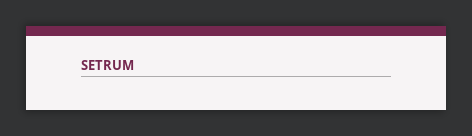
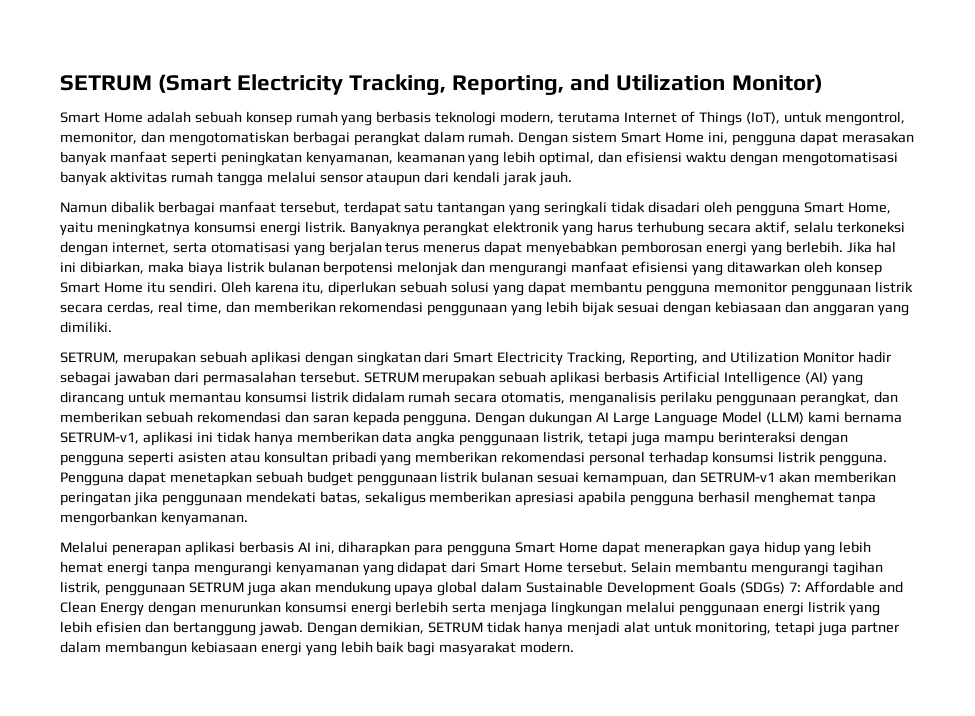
[81,60,134,70] SETRUM -> [60,74,823,95] [60,111,905,126] [60,131,914,146] [60,151,898,166] [60,171,573,186] [60,201,891,216] [60,221,905,236] [60,241,896,256] [60,261,882,276] [60,281,913,296] [60,301,909,316] [60,321,112,333] [60,351,891,366] [60,371,863,386] [60,391,898,406] [60,411,902,426] [60,431,848,446] [60,451,887,466] [60,471,896,486] [60,491,876,506] [60,511,248,526] [60,541,871,556] [60,561,883,576] [60,581,903,596] [60,601,880,616] [60,621,899,636] [60,641,575,656] SETRUM (Smart Electricity Tracking, Reporting, and Utilization Monitor) // Smart Home adalah sebuah konsep rumah yang berbasis teknologi modern, terutama Internet of Things (IoT), untuk mengontrol, memonitor, dan mengotomatiskan berbagai perangkat dalam rumah. Dengan sistem Smart Home ini, pengguna dapat merasakan banyak manfaat seperti peningkatan kenyamanan, keamanan yang lebih optimal, dan efisiensi waktu dengan mengotomatisasi banyak aktivitas rumah tangga melalui sensor ataupun dari kendali jarak jauh. // Namun dibalik berbagai manfaat tersebut, terdapat satu tantangan yang seringkali tidak disadari oleh pengguna Smart Home, yaitu meningkatnya konsumsi energi listrik. Banyaknya perangkat elektronik yang harus terhubung secara aktif, selalu terkoneksi dengan internet, serta otomatisasi yang berjalan terus menerus dapat menyebabkan pemborosan energi yang berlebih. Jika hal ini dibiarkan, maka biaya listrik bulanan berpotensi melonjak dan mengurangi manfaat efisiensi yang ditawarkan oleh konsep Smart Home itu sendiri. Oleh karena itu, diperlukan sebuah solusi yang dapat membantu pengguna memonitor penggunaan listrik secara cerdas, real time, dan memberikan rekomendasi penggunaan yang lebih bijak sesuai dengan kebiasaan dan anggaran yang dimiliki. // SETRUM, merupakan sebuah aplikasi dengan singkatan dari Smart Electricity Tracking, Reporting, and Utilization Monitor hadir sebagai jawaban dari permasalahan tersebut. SETRUM merupakan sebuah aplikasi berbasis Artificial Intelligence (AI) yang dirancang untuk memantau konsumsi listrik didalam rumah secara otomatis, menganalisis perilaku penggunaan perangkat, dan memberikan sebuah rekomendasi dan saran kepada pengguna. Dengan dukungan AI Large Language Model (LLM) kami bernama SETRUM-v1, aplikasi ini tidak hanya memberikan data angka penggunaan listrik, tetapi juga mampu berinteraksi dengan pengguna seperti asisten atau konsultan pribadi yang memberikan rekomendasi personal terhadap konsumsi listrik pengguna. Pengguna dapat menetapkan sebuah budget penggunaan listrik bulanan sesuai kemampuan, dan SETRUM-v1 akan memberikan peringatan jika penggunaan mendekati batas, sekaligus memberikan apresiasi apabila pengguna berhasil menghemat tanpa mengorbankan kenyamanan. // Melalui penerapan aplikasi berbasis AI ini, diharapkan para pengguna Smart Home dapat menerapkan gaya hidup yang lebih hemat energi tanpa mengurangi kenyamanan yang didapat dari Smart Home tersebut. Selain membantu mengurangi tagihan listrik, penggunaan SETRUM juga akan mendukung upaya global dalam Sustainable Development Goals (SDGs) 7: Affordable and Clean Energy dengan menurunkan konsumsi energi berlebih serta menjaga lingkungan melalui penggunaan energi listrik yang lebih efisien dan bertanggung jawab. Dengan demikian, SETRUM tidak hanya menjadi alat untuk monitoring, tetapi juga partner dalam membangun kebiasaan energi yang lebih baik bagi masyarakat modern.

